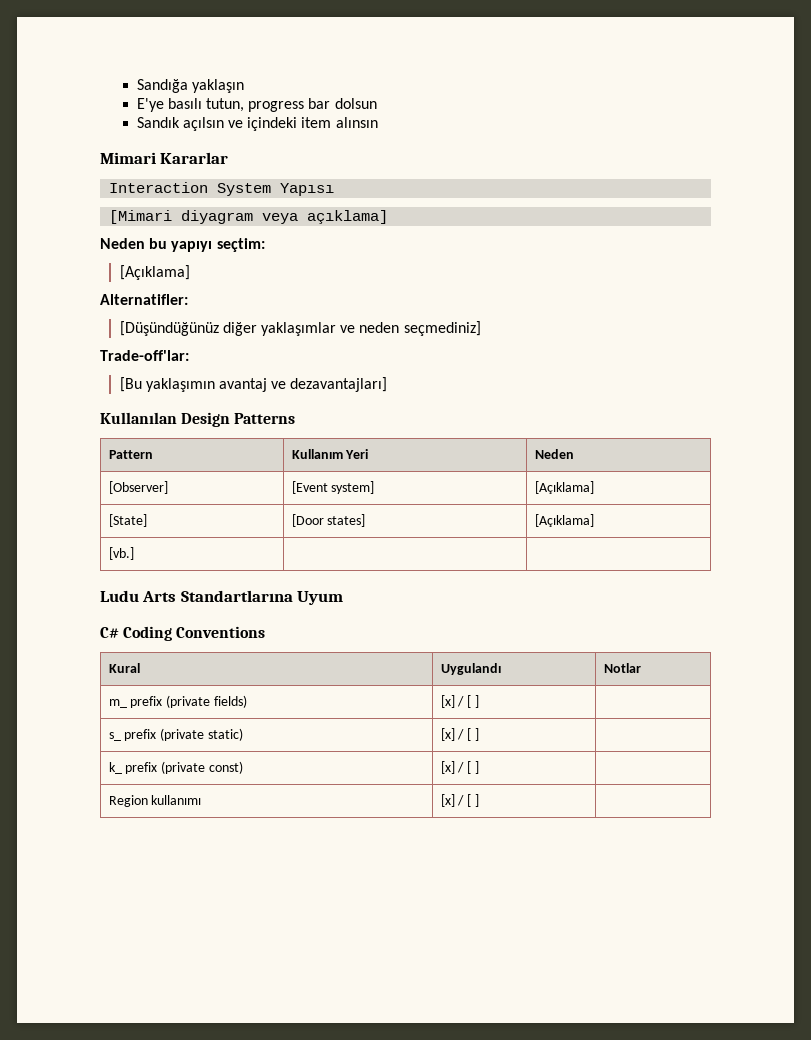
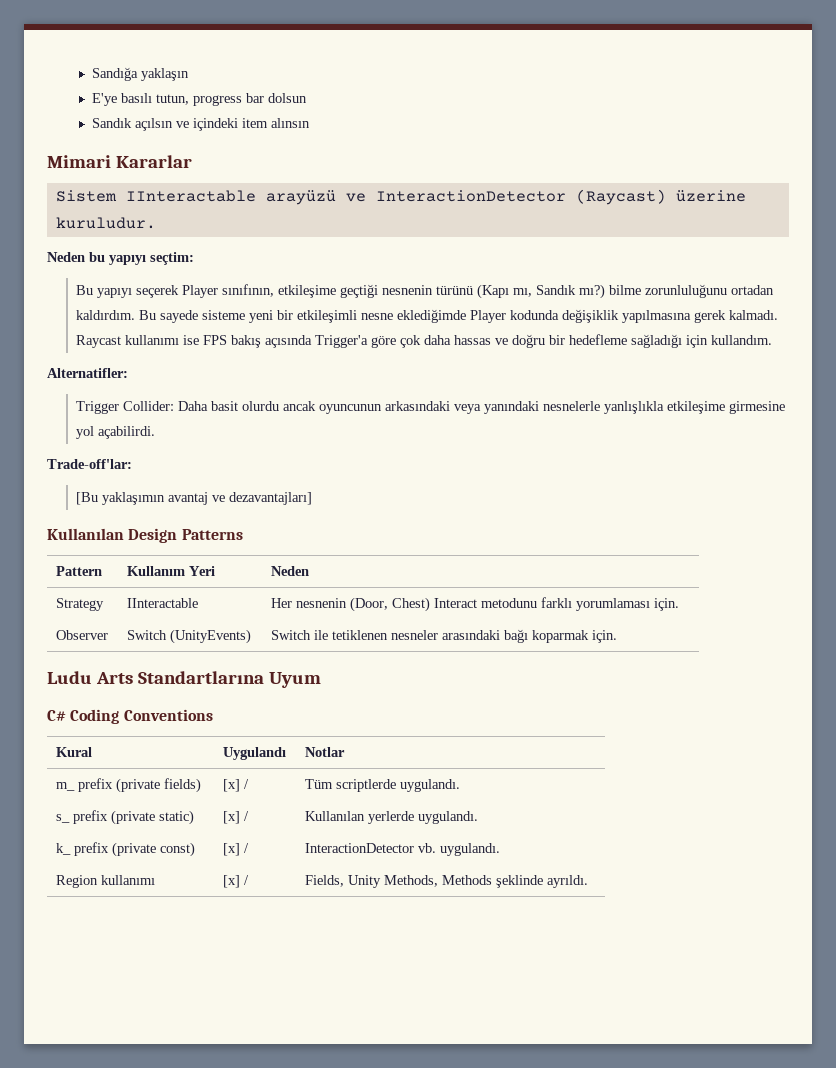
[109,182,335,196] [109,210,389,224] [100,238,265,252] [119,265,190,280] [100,294,188,305] [119,321,481,336] Interaction System Yapısı // [Mimari diyagram veya açıklama] // Neden bu yapıyı seçtim: // [Açıklama] // Alternatifler: // [Düşündüğünüz diğer yaklaşımlar ve neden seçmediniz] -> [55,189,746,205] [55,217,156,229] [47,252,194,265] [75,284,774,299] [75,309,778,323] [75,334,772,348] [47,368,128,378] [75,401,785,414] [75,426,155,439] Sistem IInteractable arayüzü ve InteractionDetector (Raycast) üzerine kuruludur. // Neden bu yapıyı seçtim: // Bu yapıyı seçerek Player sınıfının, etkileşime geçtiği nesnenin türünü (Kapı mı, Sandık mı?) bilme zorunluluğunu ortadan kaldırdım. Bu sayede sisteme yeni bir etkileşimli nesne eklediğimde Player kodunda değişiklik yapılmasına gerek kalmadı. Raycast kullanımı ise FPS bakış açısında Trigger'a göre çok daha hassas ve doğru bir hedefleme sağladığı için kullandım. // Alternatifler: // Trigger Collider: Daha basit olurdu ancak oyuncunun arkasındaki veya yanındaki nesnelerle yanlışlıkla etkileşime girmesine yol açabilirdi.
[108,481,168,494] [291,481,375,494] [534,481,594,494] [108,514,147,527] [291,514,366,527] [534,514,594,527] [108,547,134,560] [Observer] | [Event system] | [Açıklama] // [State] | [Door states] | [Açıklama] // [vb.] | | -> [56,598,105,611] [127,598,199,608] [271,597,680,612] [56,630,109,640] [127,629,252,644] [271,629,618,643] Strategy | IInteractable | Her nesnenin (Door, Chest) Interact metodunu farklı yorumlaması için. // Observer | Switch (UnityEvents) | Switch ile tetiklenen nesneler arasındaki bağı koparmak için.
[467,695,480,708] [ ] | -> [305,779,461,792] | Tüm scriptlerde uygulandı.
[467,728,480,741] [ ] | -> [305,811,479,824] | Kullanılan yerlerde uygulandı.
[467,761,480,774] [ ] | -> [305,843,501,856] | InteractionDetector vb. uygulandı.
[467,794,480,807] [ ] | -> [305,875,589,888] | Fields, Unity Methods, Methods şeklinde ayrıldı.

